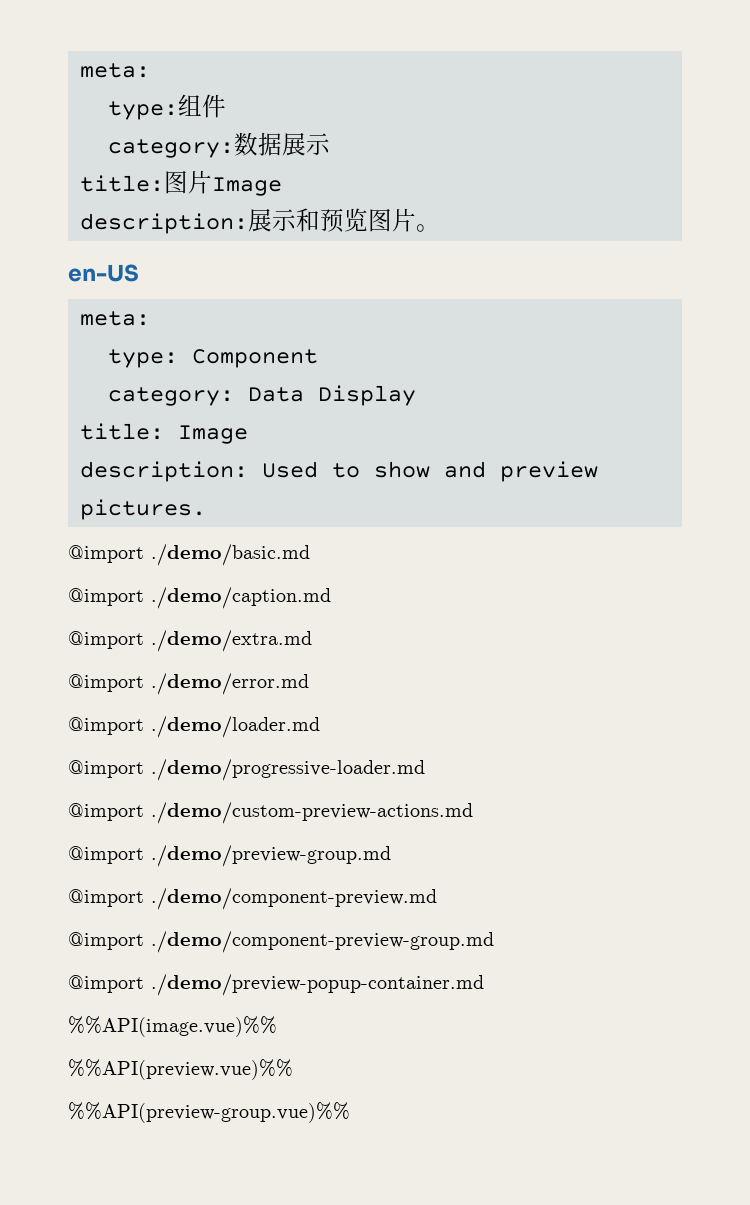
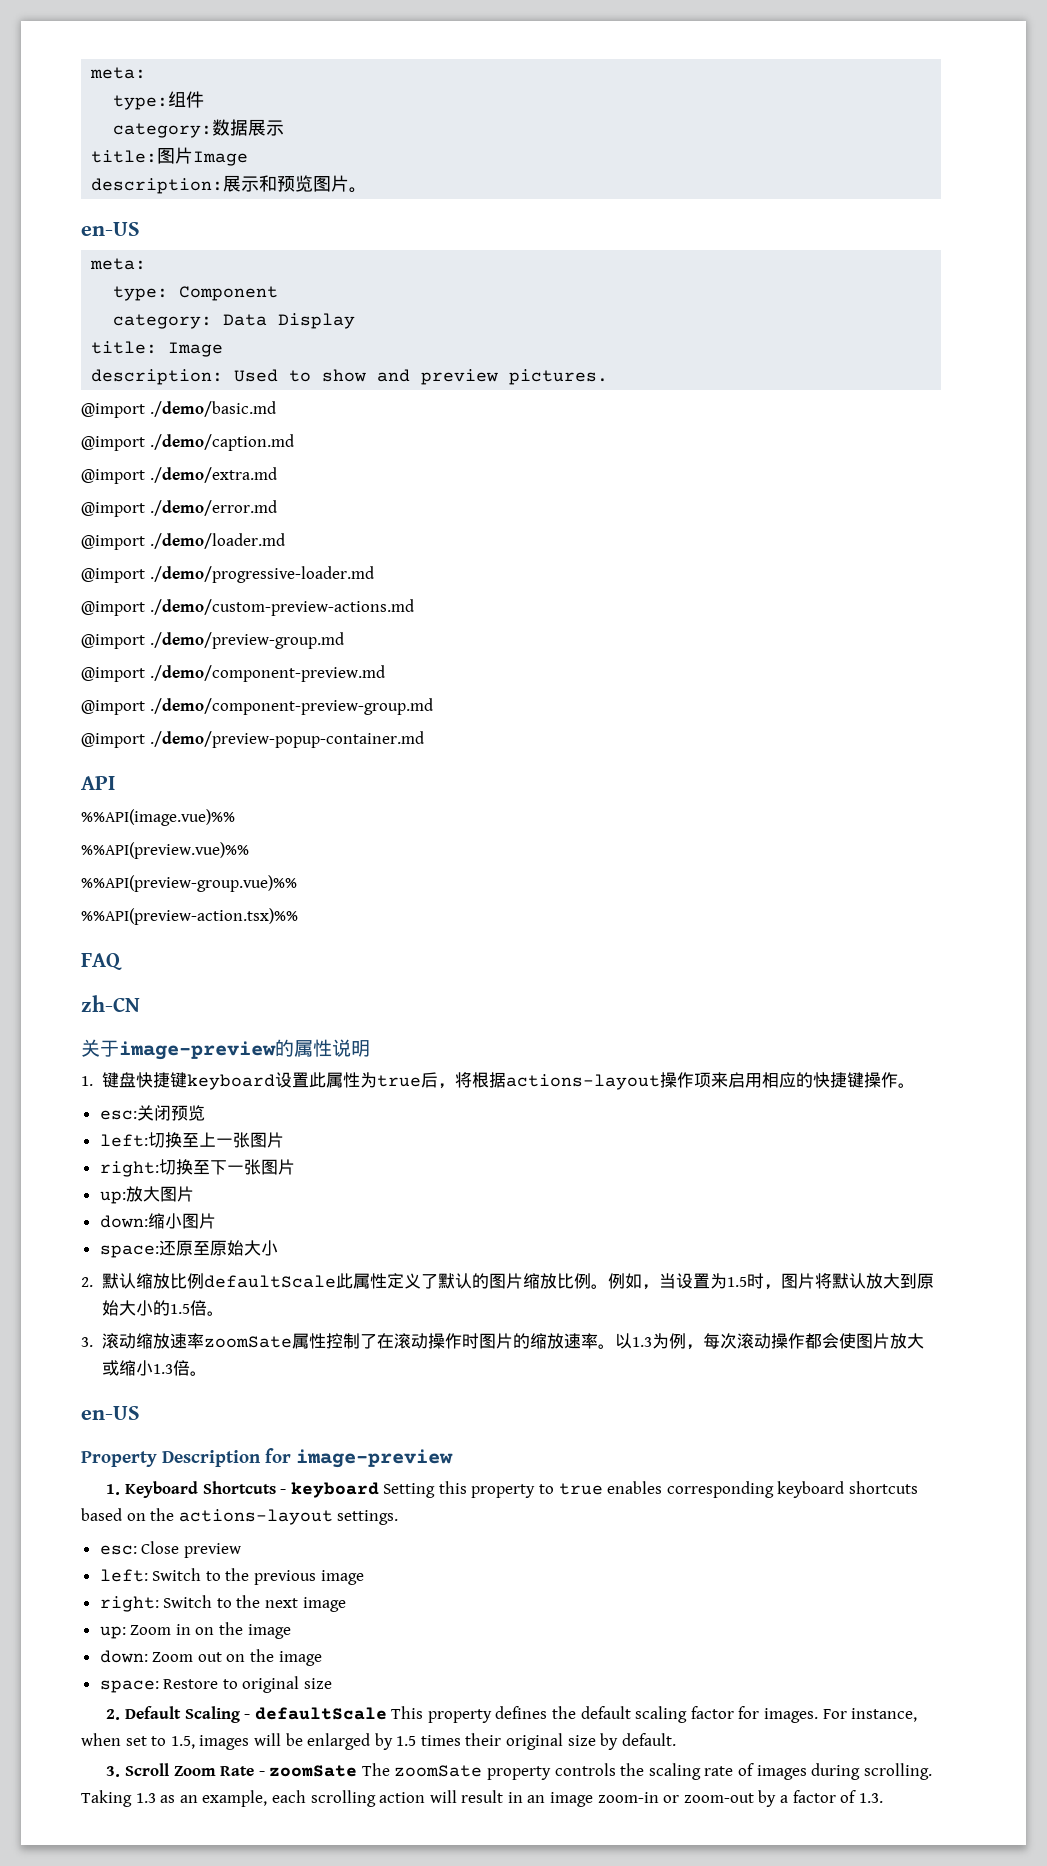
(484, 985) none -> [81,776,115,790] // API
(350, 1112) none -> [81,908,298,925] [81,953,122,970] [81,995,140,1012] [81,1039,370,1060] [81,1072,916,1090] [99,1105,205,1121] [99,1132,284,1148] [99,1159,295,1177] [99,1186,194,1204] [99,1213,216,1229] [99,1240,278,1258] [81,1273,935,1290] [102,1300,225,1316] [81,1333,925,1350] [102,1360,208,1376] [81,1406,140,1420] [81,1448,454,1468] [106,1481,919,1498] [81,1508,399,1525] [99,1541,241,1558] [99,1568,364,1585] [99,1595,346,1612] [99,1622,291,1639] [99,1649,322,1666] [99,1676,333,1693] [106,1706,918,1723] [81,1733,676,1750] [106,1763,932,1780] [81,1790,883,1807] // %%API(preview-action.tsx)%% // FAQ // zh-CN // 关于image-preview的属性说明 // 1.键盘快捷键keyboard设置此属性为true后，将根据actions-layout操作项来启用相应的快捷键操作。 // esc:关闭预览 // left:切换至上一张图片 // right:切换至下一张图片 // up:放大图片 // down:缩小图片 // space:还原至原始大小 // 2.默认缩放比例defaultScale此属性定义了默认的图片缩放比例。例如，当设置为1.5时，图片将默认放大到原始大小的1.5倍。 // 3.滚动缩放速率zoomSate属性控制了在滚动操作时图片的缩放速率。以1.3为例，每次滚动操作都会使图片放大或缩小1.3倍。 // en-US // Property Description for image-preview // 1. Keyboard Shortcuts - keyboard Setting this property to true enables corresponding keyboard shortcuts based on the actions-layout settings. // esc: Close preview // left: Switch to the previous image // right: Switch to the next image // up: Zoom in on the image // down: Zoom out on the image // space: Restore to original size // 2. Default Scaling - defaultScale This property defines the default scaling factor for images. For instance, when set to 1.5, images will be enlarged by 1.5 times their original size by default. // 3. Scroll Zoom Rate - zoomSate The zoomSate property controls the scaling rate of images during scrolling. Taking 1.3 as an example, each scrolling action will result in an image zoom-in or zoom-out by a factor of 1.3.

